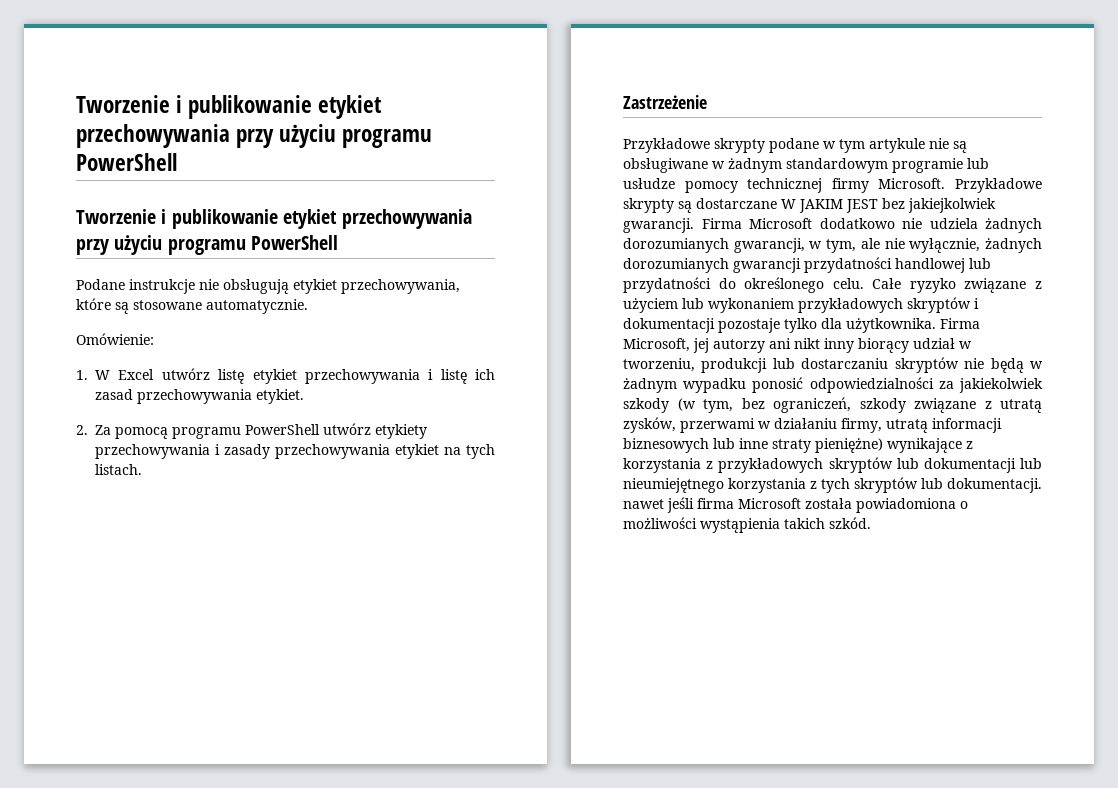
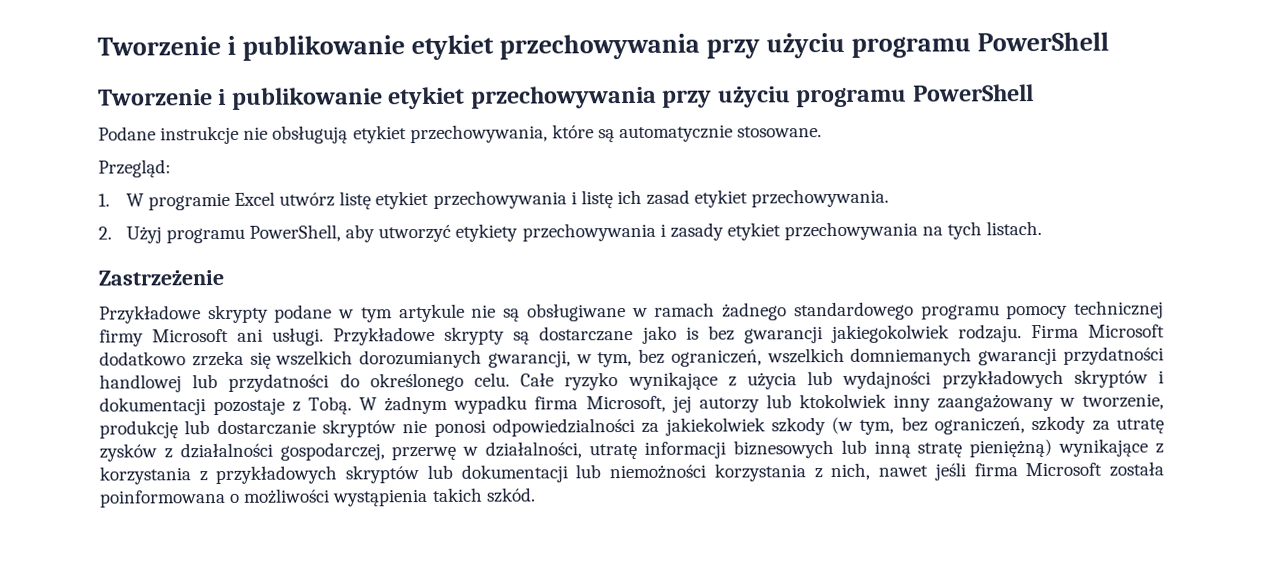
[133,299,308,314] [76,333,154,345] stosowane automatycznie. // Omówienie: -> [619,124,823,143] [98,159,171,178] automatycznie stosowane. // Przegląd:
(110, 375) none -> [147,192,230,211] programie
[137,389,304,404] przechowywania etykiet. -> [694,188,890,208] etykiet przechowywania.
[95,423,371,439] Za pomocą programu PowerShell utwórz -> [125,224,452,244] Użyj programu PowerShell, aby utworzyć
[275,444,439,459] przechowywania etykiet -> [726,221,919,241] etykiet przechowywania
[728,158,989,173] [623,178,1042,193] [623,198,996,213] [623,218,1042,233] [623,238,1042,253] [623,258,729,273] żadnym standardowym programie lub usłudze pomocy technicznej firmy Microsoft. Przykładowe skrypty są dostarczane W JAKIM JEST bez jakiejkolwiek gwarancji. Firma Microsoft dodatkowo nie udziela żadnych dorozumianych gwarancji, w tym, ale nie wyłącznie, żadnych dorozumianych -> [654,300,1165,321] [99,324,1166,347] [99,347,973,369] ramach żadnego standardowego programu pomocy technicznej firmy Microsoft ani usługi. Przykładowe skrypty są dostarczane jako is bez gwarancji jakiegokolwiek rodzaju. Firma Microsoft dodatkowo zrzeka się wszelkich dorozumianych gwarancji, w tym, bez ograniczeń, wszelkich domniemanych
[964,278,1042,293] [623,298,794,313] związane z użyciem lub wykonaniem -> [627,370,932,391] wynikające z użycia lub wydajności
[784,318,980,333] [623,338,972,353] [623,357,1043,373] [623,377,804,393] tylko dla użytkownika. Firma Microsoft, jej autorzy ani nikt inny biorący udział w tworzeniu, produkcji lub dostarczaniu skryptów nie będą w żadnym wypadku ponosić -> [292,393,1164,415] [99,419,486,439] z Tobą. W żadnym wypadku firma Microsoft, jej autorzy lub ktokolwiek inny zaangażowany w tworzenie, produkcję lub dostarczanie skryptów nie ponosi
[914,398,1042,413] [623,417,1002,433] [623,438,883,453] związane z utratą zysków, przerwami w działaniu firmy, utratą informacji biznesowych lub inne straty pieniężne) -> [1091,418,1164,434] [99,438,1053,462] za utratę zysków z działalności gospodarczej, przerwę w działalności, utratę informacji biznesowych lub inną stratę pieniężną)
[623,477,1042,493] nieumiejętnego korzystania z tych skryptów lub dokumentacji. -> [609,462,871,482] niemożności korzystania z nich,
[856,498,956,513] powiadomiona -> [99,489,226,508] poinformowana

